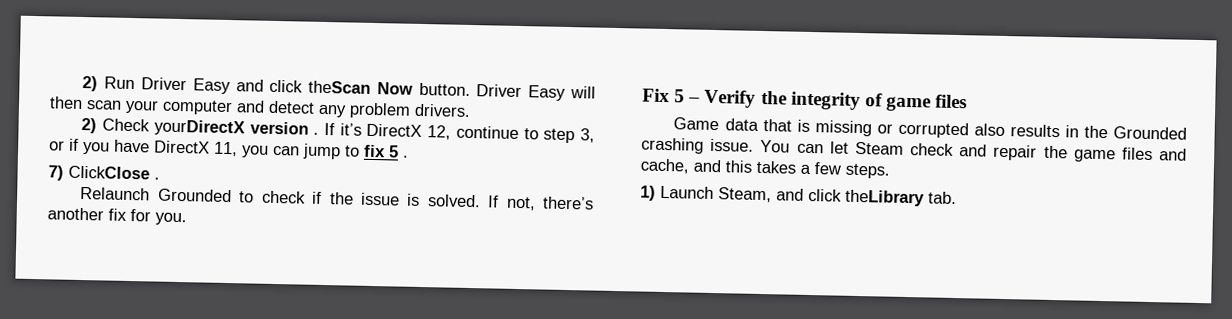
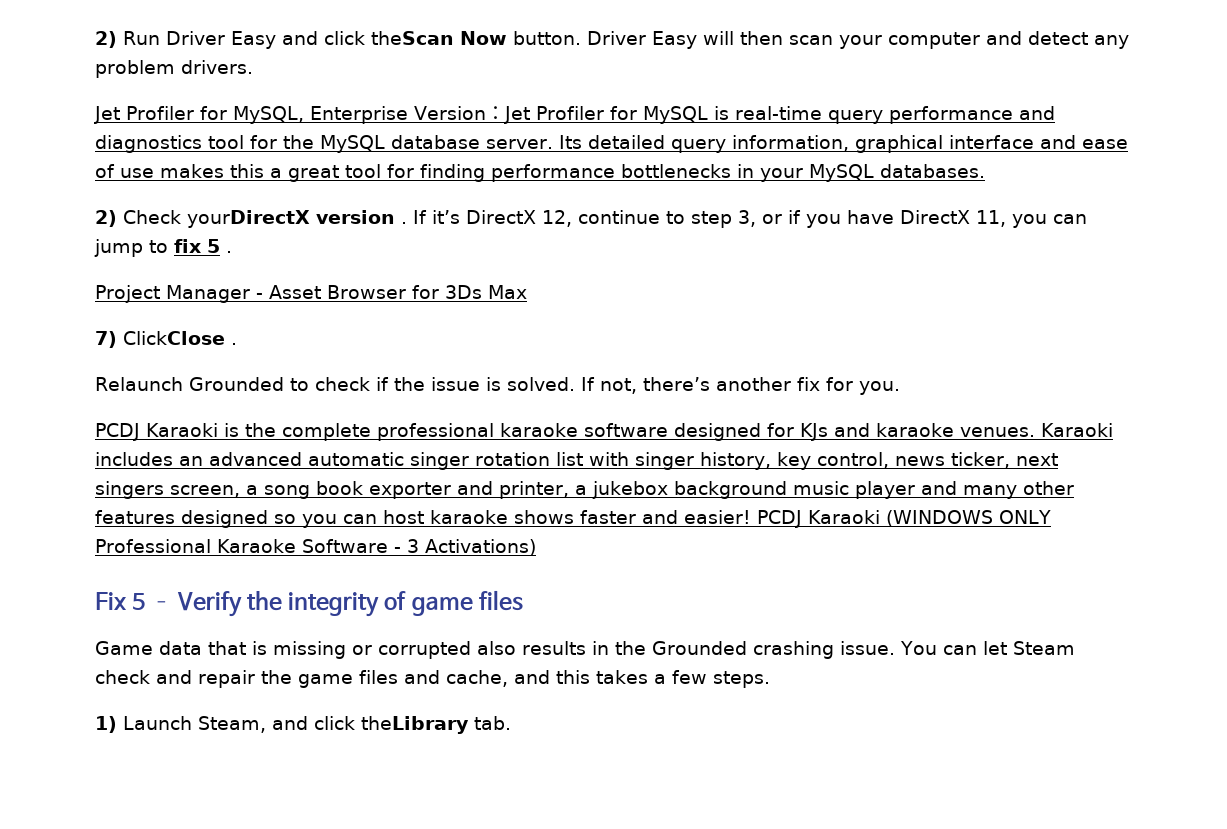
(471, 110) none -> [94,106,1055,124] [95,135,1128,153] [95,164,985,182] // Jet Profiler for MySQL, Enterprise Version：Jet Profiler for MySQL is real-time query performance and diagnostics tool for the MySQL database server. Its detailed query information, graphical interface and ease of use makes this a great tool for finding performance bottlenecks in your MySQL databases.
(409, 156) none -> [95,285,527,303] // Project Manager - Asset Browser for 3Ds Max
(187, 219) none -> [95,423,1113,441] [95,452,1058,470] [95,481,1074,499] [95,510,1051,528] [95,539,536,556] // PCDJ Karaoki is the complete professional karaoke software designed for KJs and karaoke venues. Karaoki includes an advanced automatic singer rotation list with singer history, key control, news ticker, next singers screen, a song book exporter and printer, a jukebox background music player and many other features designed so you can host karaoke shows faster and easier! PCDJ Karaoki (WINDOWS ONLY Professional Karaoke Software - 3 Activations)

